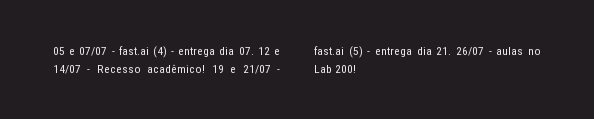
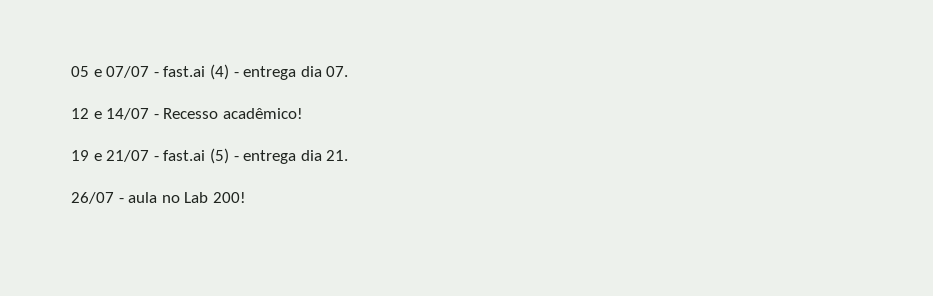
(254, 51) none -> (349, 71) //
(206, 68) none -> (303, 113) //
(452, 51) none -> (349, 155) //
[496,47,524,55] aulas -> [128,192,158,203] aula

